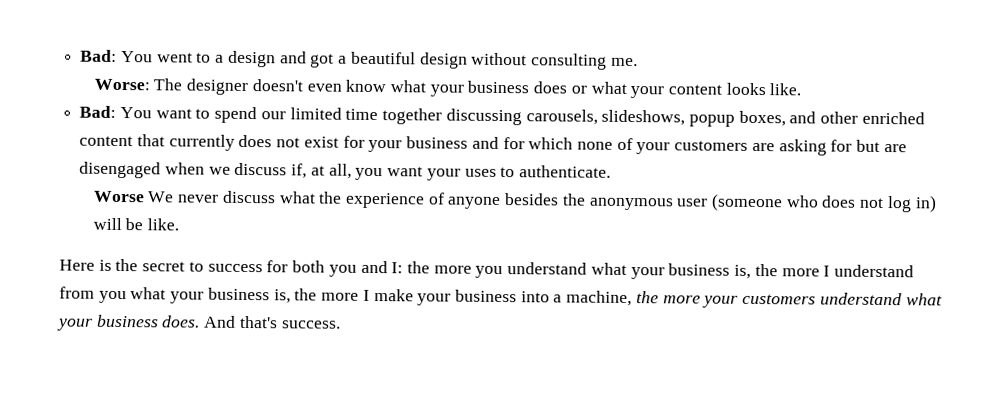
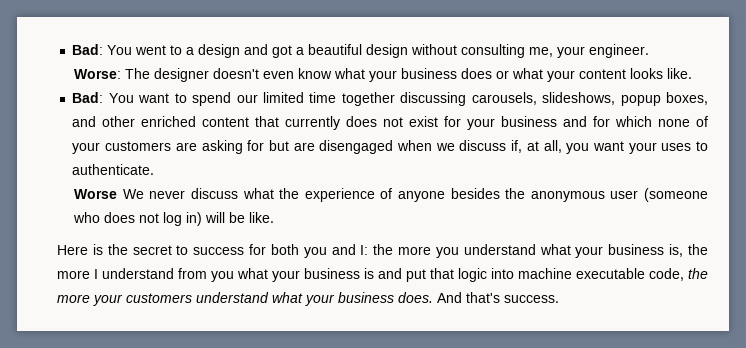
[610,57,638,67] me. -> [529,44,650,58] me, your engineer.
[273,288,633,307] is, the more I make your business into a machine, -> [364,268,684,282] is and put that logic into machine executable code,

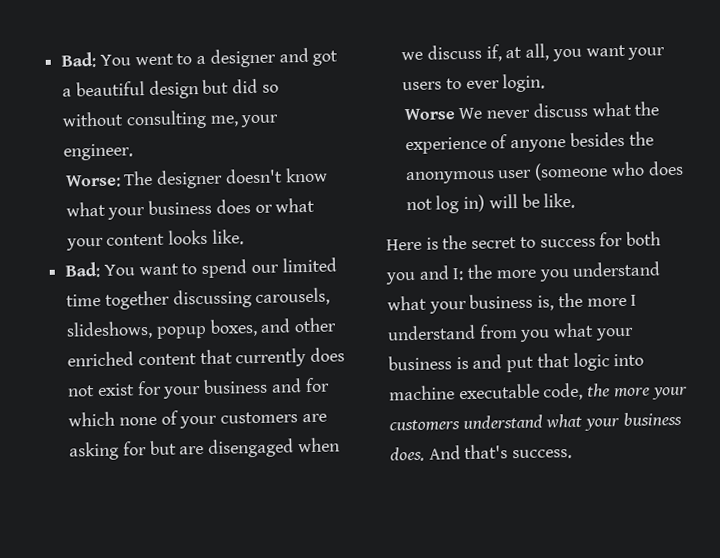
[198,44,241,58] design -> [209,48,276,68] designer
(409, 51) none -> [202,78,279,94] but did so
[263,71,295,79] even -> (283, 176) none
[661,141,708,151] [72,164,155,175] uses to authenticate. -> [402,73,546,93] users to ever login.

